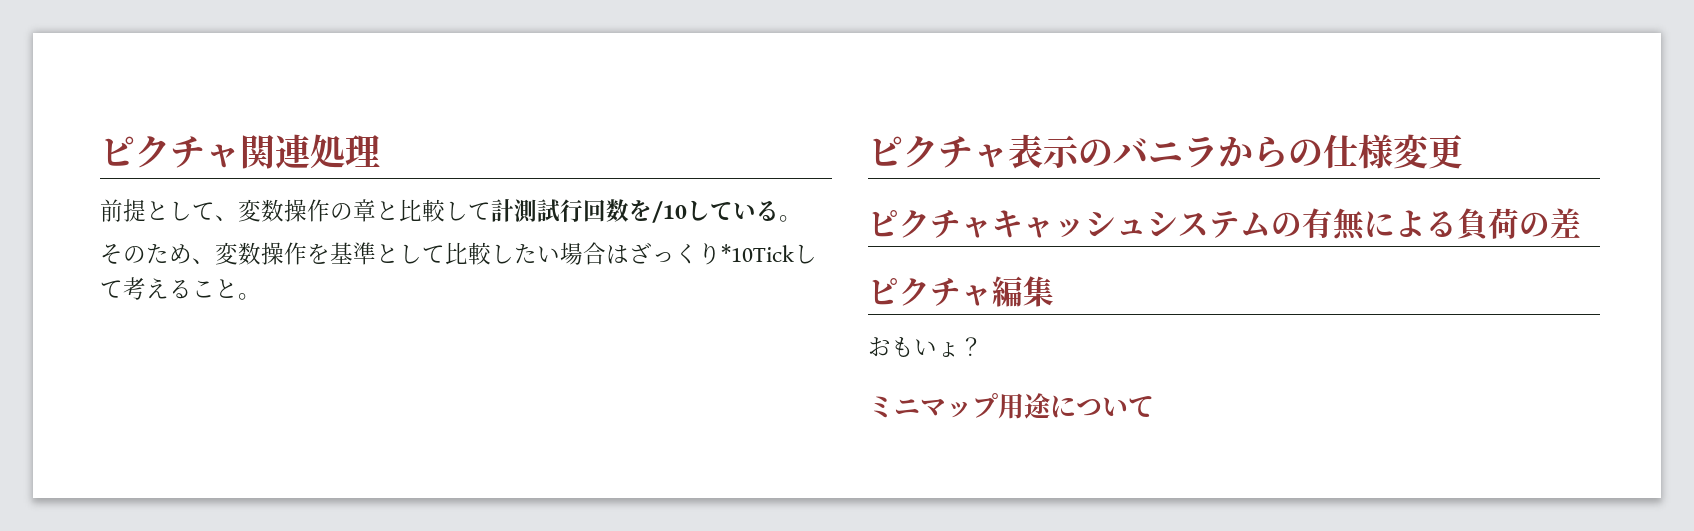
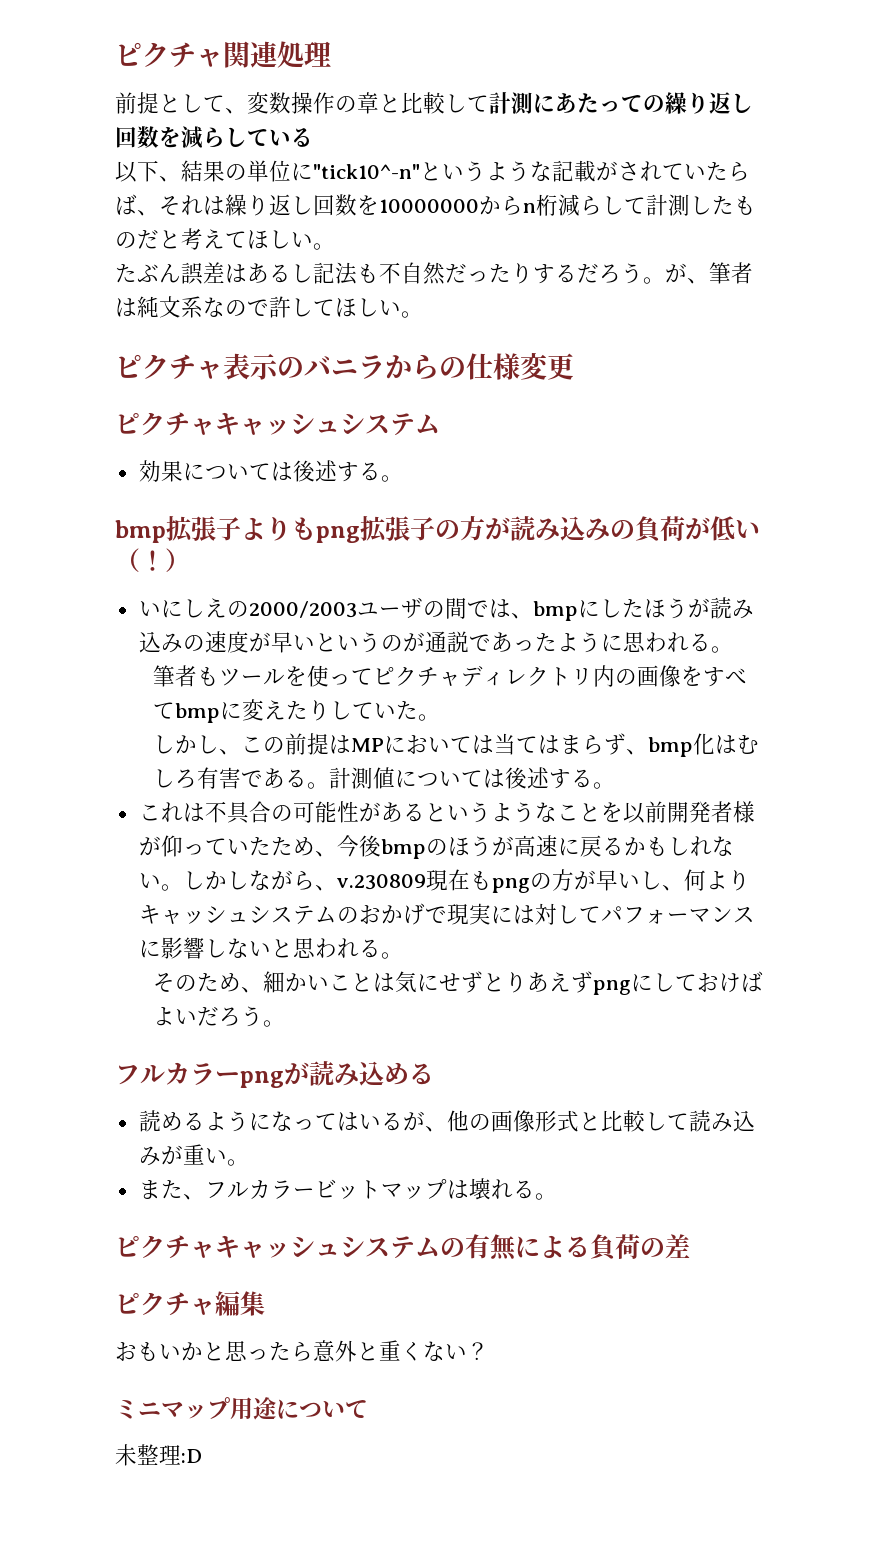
[537,199,802,223] [100,242,817,265] [100,277,238,300] 試行回数を/10している。 // そのため、変数操作を基準として比較したい場合はざっくり*10Tickして考えること -> [533,92,753,114] [115,126,313,149] [115,160,750,183] [115,194,756,216] [115,228,335,250] [115,262,753,285] [115,296,401,318] にあたっての繰り返し回数を減らしている // 以下、結果の単位に"tick10^-n"というような記載がされていたらば、それは繰り返し回数を10000000からn桁減らして計測したものだと考えてほしい。 // たぶん誤差はあるし記法も不自然だったりするだろう。が、筆者は純文系なので許してほしい
(1271, 224) none -> [138,460,403,482] [115,516,760,543] [115,548,190,572] [138,597,754,621] [138,631,733,653] [152,665,747,687] [152,699,440,723] [152,733,759,757] [152,767,615,789] [138,801,755,824] [138,835,734,859] [138,869,750,893] [138,903,755,925] [138,937,403,959] [152,971,763,995] [152,1006,285,1027] [115,1061,434,1088] [138,1110,755,1132] [138,1144,249,1166] [138,1178,557,1200] [115,1235,440,1259] // 効果については後述する。 // bmp拡張子よりもpng拡張子の方が読み込みの負荷が低い（！） // いにしえの2000/2003ユーザの間では、bmpにしたほうが読み込みの速度が早いというのが通説であったように思われる。 // 筆者もツールを使ってピクチャディレクトリ内の画像をすべてbmpに変えたりしていた。 // しかし、この前提はMPにおいては当てはまらず、bmp化はむしろ有害である。計測値については後述する。 // これは不具合の可能性があるというようなことを以前開発者様が仰っていたため、今後bmpのほうが高速に戻るかもしれない。しかしながら、v.230809現在もpngの方が早いし、何よりキャッシュシステムのおかげで現実には対してパフォーマンスに影響しないと思われる。 // そのため、細かいことは気にせずとりあえずpngにしておけばよいだろう。 // フルカラーpngが読み込める // 読めるようになってはいるが、他の画像形式と比較して読み込みが重い。 // また、フルカラービットマップは壊れる。 // ピクチャキャッシュシステム
[937,342,960,357] ょ -> [181,1340,467,1362] かと思ったら意外と重くない
(1154, 406) none -> [115,1444,202,1466] // 未整理:D

